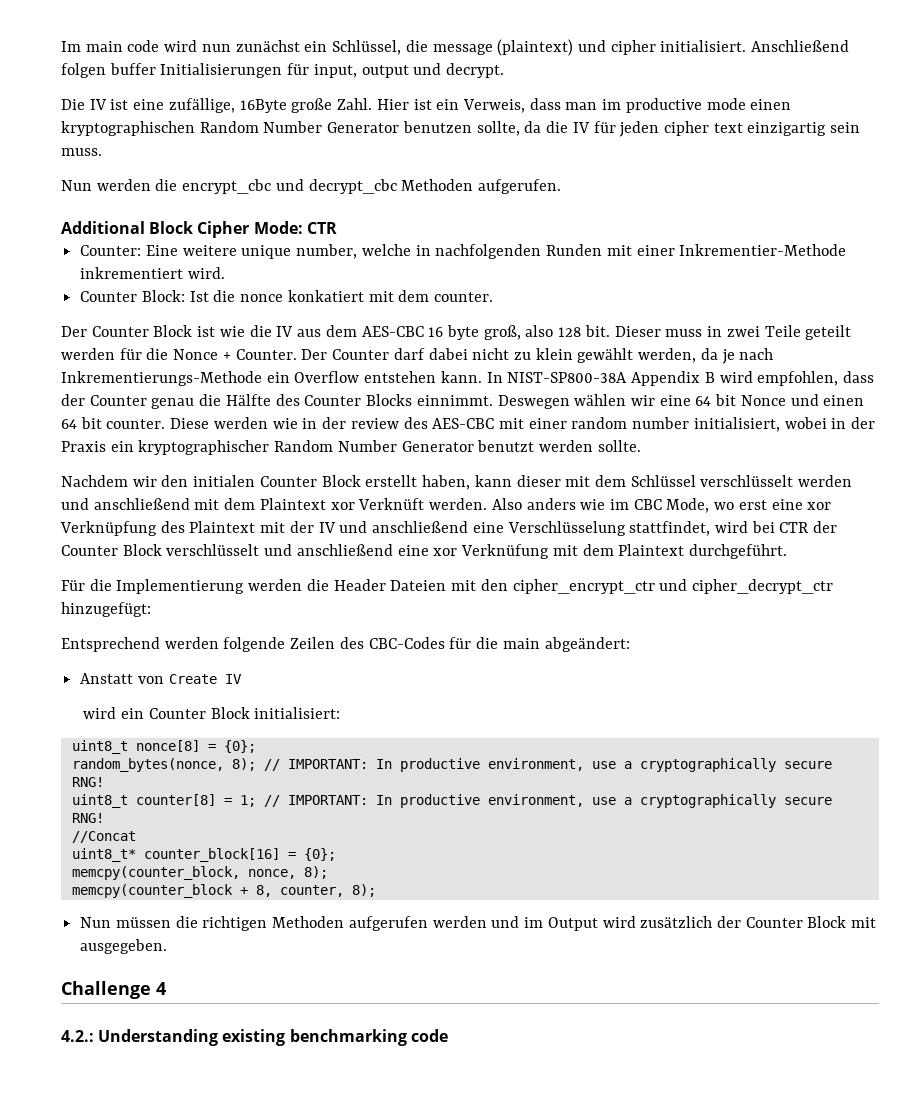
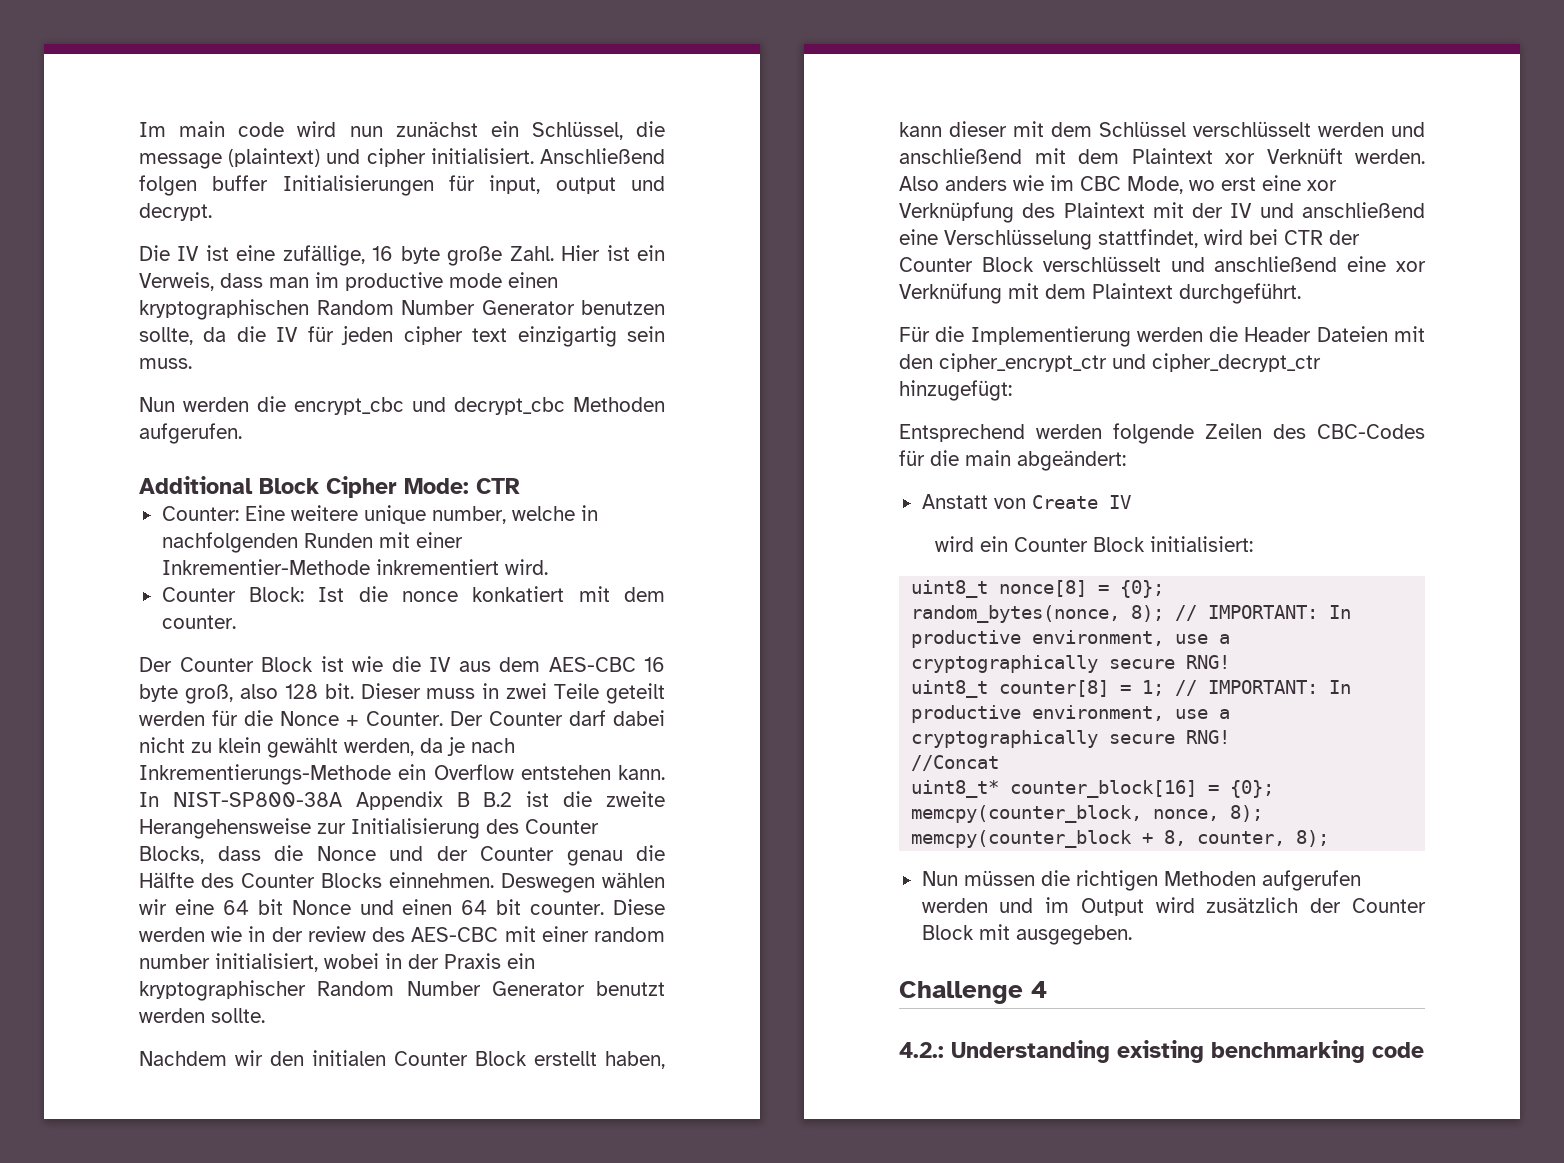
[239,99,287,113] 16Byte -> [372,246,440,264] 16 byte
[719,371,874,386] wird empfohlen, dass -> [483,791,665,807] [139,818,599,839] [139,845,423,864] B.2 ist die zweite Herangehensweise zur Initialisierung des Counter Blocks, dass die Nonce und
[416,395,493,406] einnimmt. -> [389,872,494,888] einnehmen.

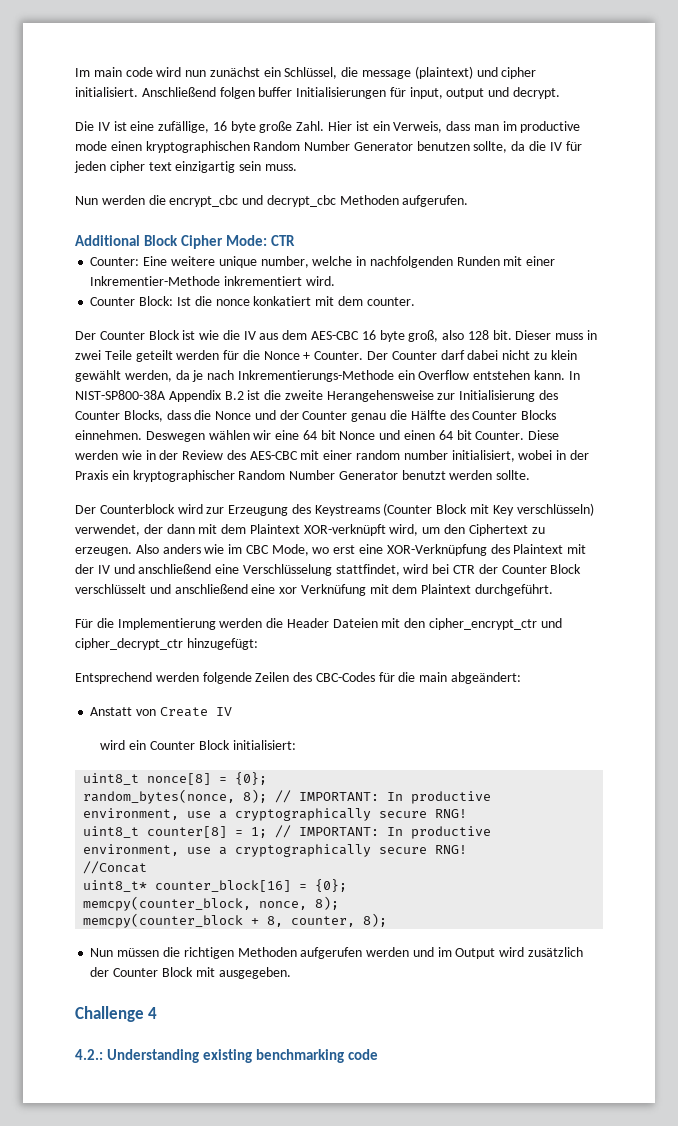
[456,792,470,807] B -> (221, 396) none
[530,901,605,915] counter. -> [475,431,525,440] Counter.
[307,926,366,942] review -> [182,450,224,460] Review
[139,1050,665,1069] [899,121,1425,137] [899,148,1425,164] Nachdem wir den initialen Counter Block erstellt haben, kann dieser mit dem Schlüssel verschlüsselt werden und anschließend mit dem Plaintext xor Verknüft werden. -> [75,503,594,516] [75,524,545,536] [75,547,132,556] Der Counterblock wird zur Erzeugung des Keystreams (Counter Block mit Key verschlüsseln) verwendet, der dann mit dem Plaintext XOR-verknüpft wird, um den Ciphertext zu erzeugen.
[1307,180,1337,191] [899,202,1014,223] xor Verknüpfung -> [386,544,487,556] XOR-Verknüpfung

